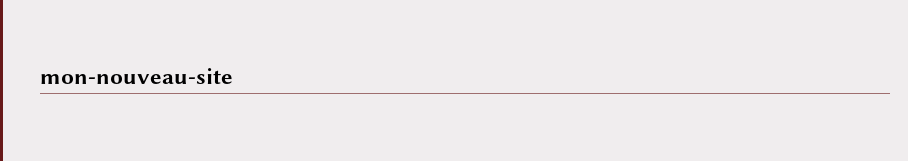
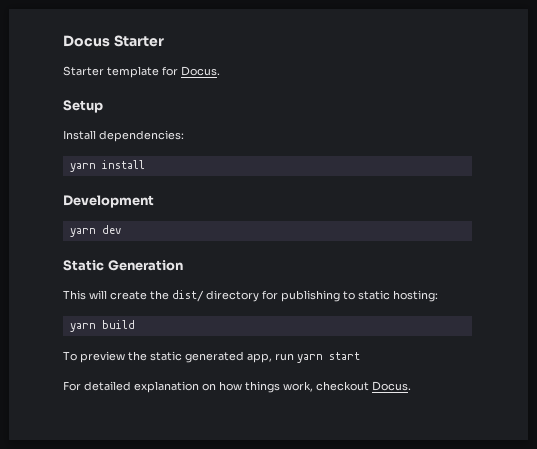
[40,68,233,84] mon-nouveau-site -> [63,35,164,47] [63,66,220,78] [63,100,103,113] [63,130,184,142] [69,160,145,172] [63,195,154,208] [69,225,121,237] [63,260,183,271] [63,290,438,302] [69,320,135,332] [63,351,360,363] [63,381,411,393] Docus Starter // Starter template for Docus. // Setup // Install dependencies: // yarn install // Development // yarn dev // Static Generation // This will create the dist/ directory for publishing to static hosting: // yarn build // To preview the static generated app, run yarn start // For detailed explanation on how things work, checkout Docus.

